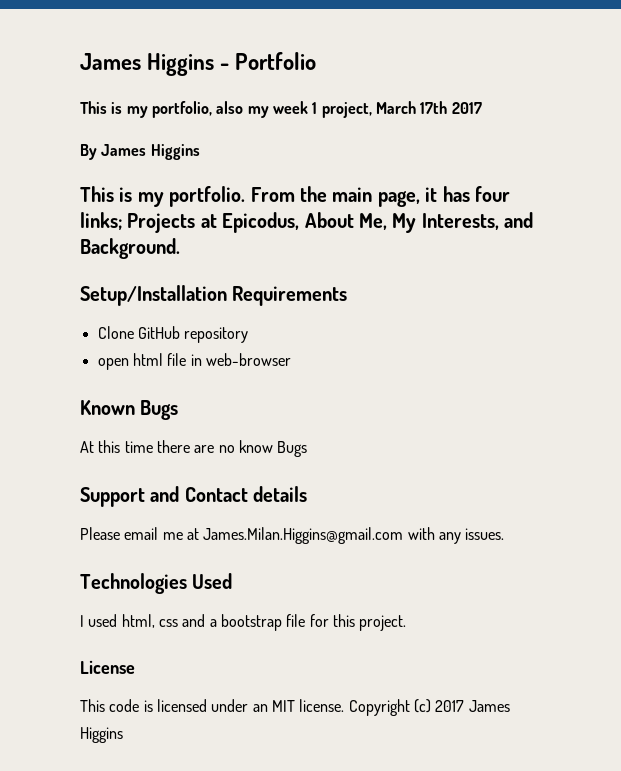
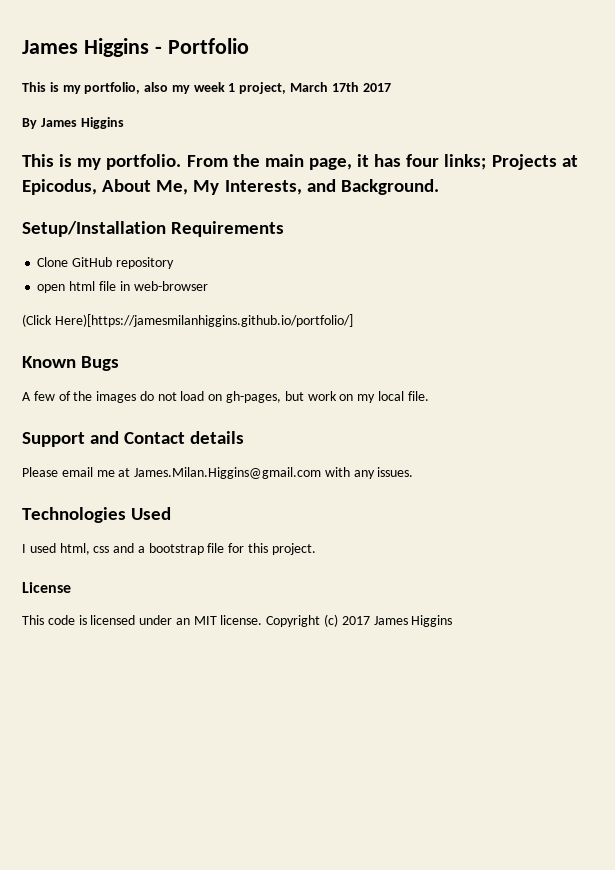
(291, 359) none -> [22,314,353,327] // (Click Here)[https://jamesmilanhiggins.github.io/portfolio/]
[80,440,308,457] At this time there are no know Bugs -> [22,391,429,403] A few of the images do not load on gh-pages, but work on my local file.

